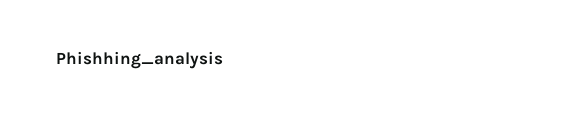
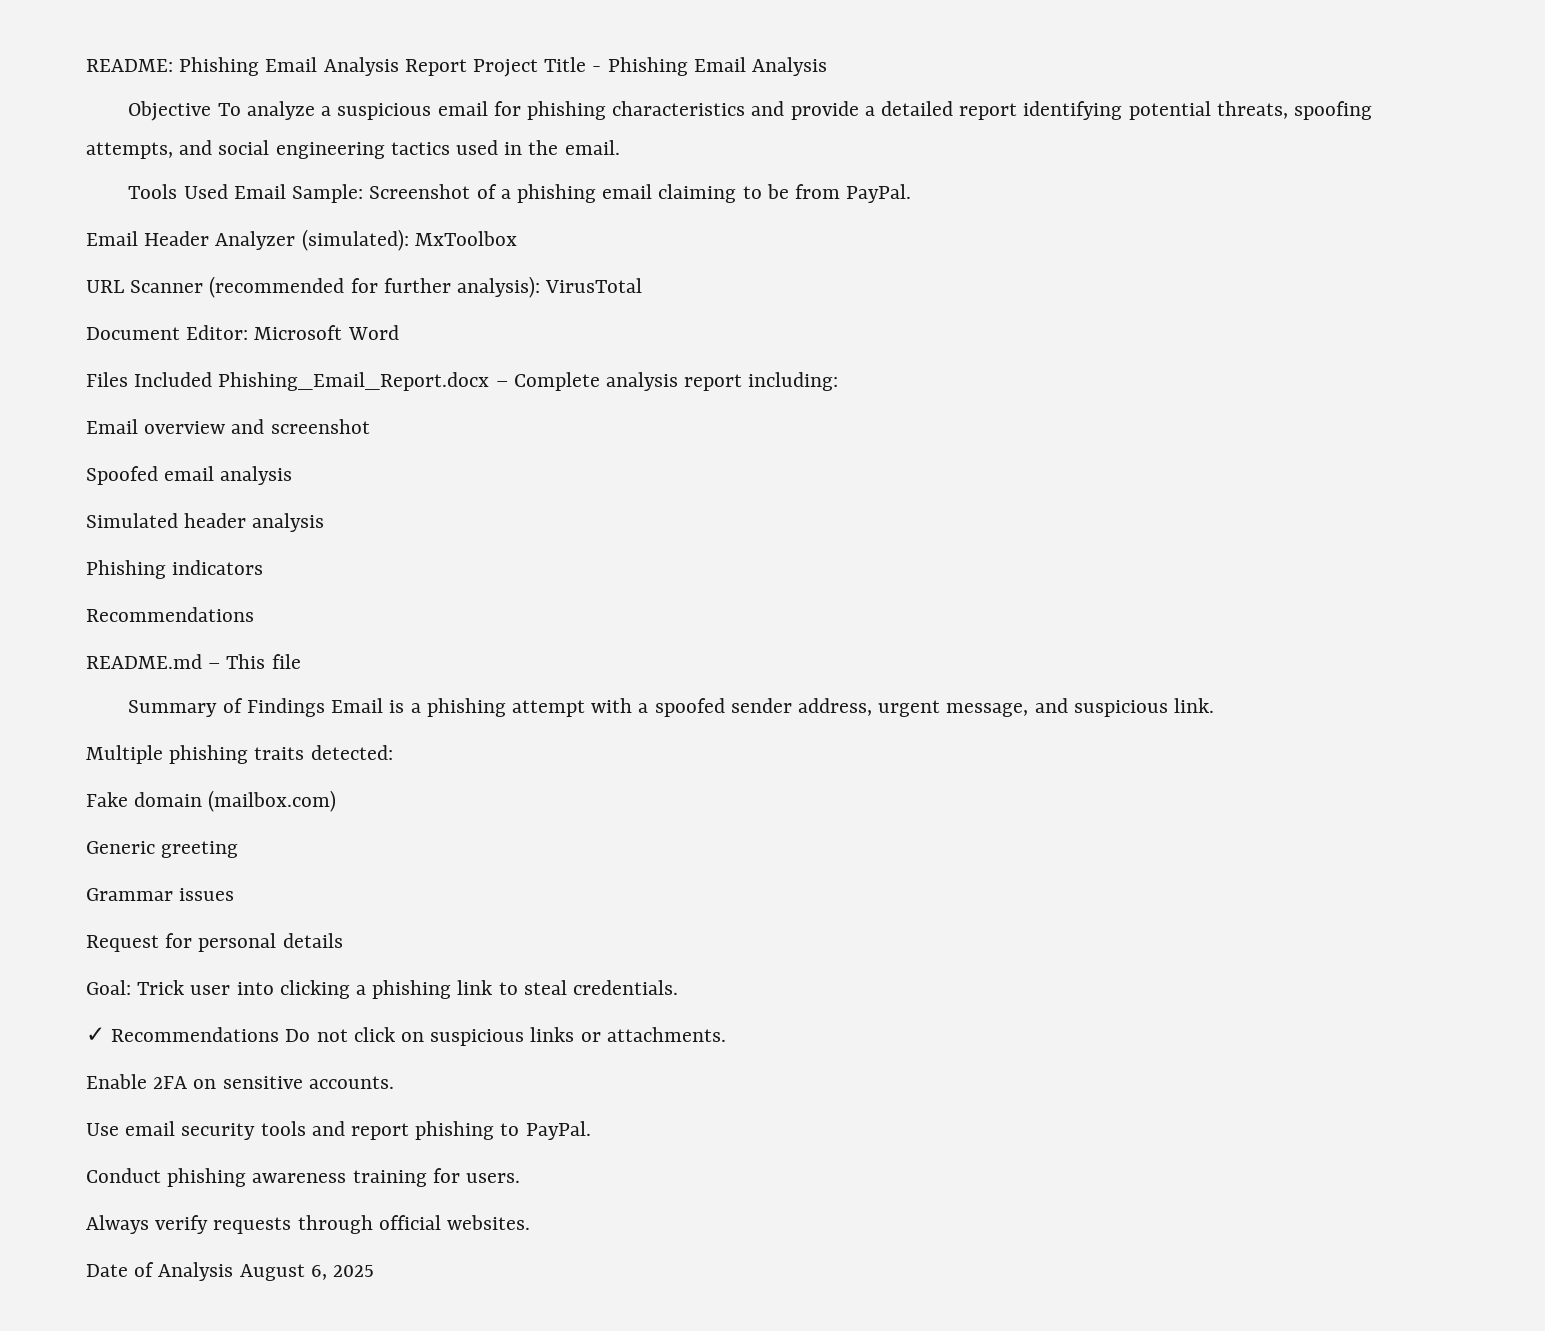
[56,51,223,69] Phishhing_analysis -> [86,57,828,77] [128,101,1373,121] [86,140,620,159] [128,184,912,203] [86,229,517,251] [86,276,643,298] [86,325,399,340] [86,372,839,391] [86,419,370,434] [86,466,293,485] [86,513,325,532] [86,560,264,579] [86,607,254,622] [86,654,301,669] [128,698,1215,717] [86,745,393,764] [86,790,337,812] [86,841,239,858] [86,888,235,901] [86,933,343,952] [86,980,679,999] [86,1027,726,1046] [86,1074,394,1089] [86,1121,591,1140] [86,1168,521,1187] [86,1215,531,1234] [86,1262,375,1281] README: Phishing Email Analysis Report Project Title - Phishing Email Analysis // Objective To analyze a suspicious email for phishing characteristics and provide a detailed report identifying potential threats, spoofing attempts, and social engineering tactics used in the email. // Tools Used Email Sample: Screenshot of a phishing email claiming to be from PayPal. // Email Header Analyzer (simulated): MxToolbox // URL Scanner (recommended for further analysis): VirusTotal // Document Editor: Microsoft Word // Files Included Phishing_Email_Report.docx – Complete analysis report including: // Email overview and screenshot // Spoofed email analysis // Simulated header analysis // Phishing indicators // Recommendations // README.md – This file // Summary of Findings Email is a phishing attempt with a spoofed sender address, urgent message, and suspicious link. // Multiple phishing traits detected: // Fake domain (mailbox.com) // Generic greeting // Grammar issues // Request for personal details // Goal: Trick user into clicking a phishing link to steal credentials. // ✓ Recommendations Do not click on suspicious links or attachments. // Enable 2FA on sensitive accounts. // Use email security tools and report phishing to PayPal. // Conduct phishing awareness training for users. // Always verify requests through official websites. // Date of Analysis August 6, 2025

